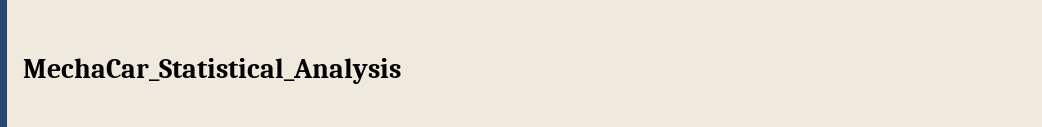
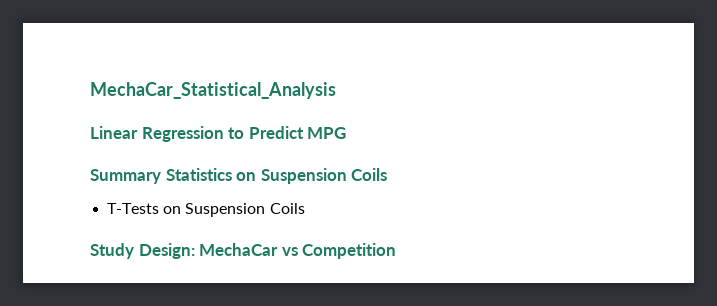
(401, 71) none -> [90,126,347,142] [90,168,388,184] [107,203,305,217] [90,243,397,259] // Linear Regression to Predict MPG // Summary Statistics on Suspension Coils // T-Tests on Suspension Coils // Study Design: MechaCar vs Competition

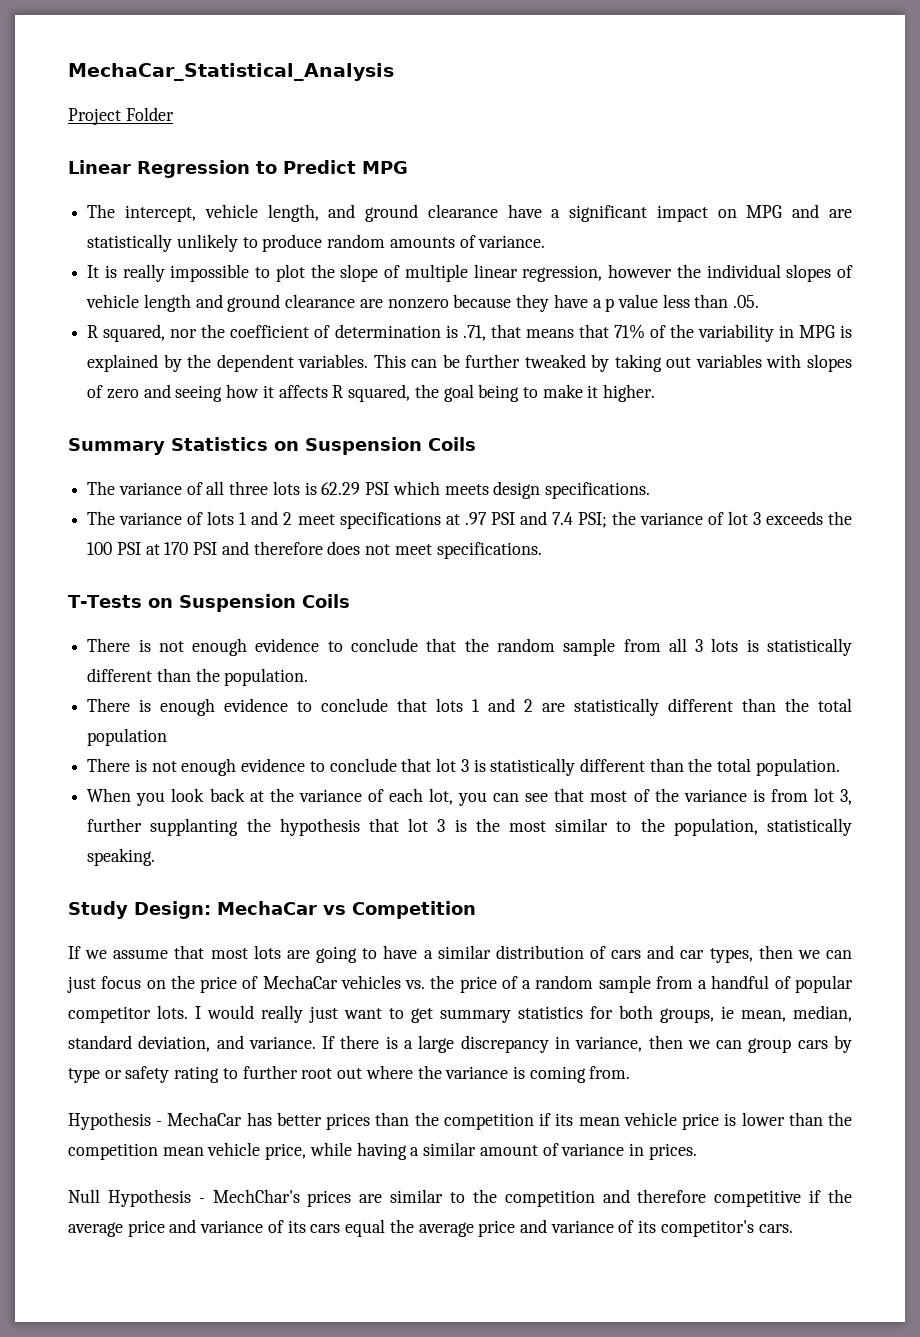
(336, 90) none -> [68,107,174,125] // Project Folder
(347, 133) none -> [87,204,852,222] [87,234,546,252] [87,264,853,282] [86,294,760,312] [87,324,852,342] [87,354,852,372] [87,384,656,402] // The intercept, vehicle length, and ground clearance have a significant impact on MPG and are statistically unlikely to produce random amounts of variance. // It is really impossible to plot the slope of multiple linear regression, however the individual slopes of vehicle length and ground clearance are nonzero because they have a p value less than .05. // R squared, nor the coefficient of determination is .71, that means that 71% of the variability in MPG is explained by the dependent variables. This can be further tweaked by taking out variables with slopes of zero and seeing how it affects R squared, the goal being to make it higher.
[107,203,305,217] T-Tests on Suspension Coils -> [87,481,650,499] [87,511,853,529] [87,541,542,559] [68,594,350,612] [87,638,852,656] [87,668,309,686] [87,698,852,716] [87,728,168,746] [87,758,840,776] [87,788,853,806] [87,818,852,836] [87,848,156,866] The variance of all three lots is 62.29 PSI which meets design specifications. // The variance of lots 1 and 2 meet specifications at .97 PSI and 7.4 PSI; the variance of lot 3 exceeds the 100 PSI at 170 PSI and therefore does not meet specifications. // T-Tests on Suspension Coils // There is not enough evidence to conclude that the random sample from all 3 lots is statistically different than the population. // There is enough evidence to conclude that lots 1 and 2 are statistically different than the total population // There is not enough evidence to conclude that lot 3 is statistically different than the total population. // When you look back at the variance of each lot, you can see that most of the variance is from lot 3, further supplanting the hypothesis that lot 3 is the most similar to the population, statistically speaking.
(397, 251) none -> [68,945,852,963] [67,975,854,993] [68,1005,852,1023] [68,1035,852,1053] [68,1065,631,1083] [68,1112,853,1130] [68,1142,697,1160] [68,1189,852,1207] [68,1219,793,1237] // If we assume that most lots are going to have a similar distribution of cars and car types, then we can just focus on the price of MechaCar vehicles vs. the price of a random sample from a handful of popular competitor lots. I would really just want to get summary statistics for both groups, ie mean, median, standard deviation, and variance. If there is a large discrepancy in variance, then we can group cars by type or safety rating to further root out where the variance is coming from. // Hypothesis - MechaCar has better prices than the competition if its mean vehicle price is lower than the competition mean vehicle price, while having a similar amount of variance in prices. // Null Hypothesis - MechChar's prices are similar to the competition and therefore competitive if the average price and variance of its cars equal the average price and variance of its competitor's cars.

